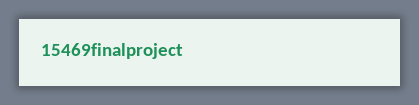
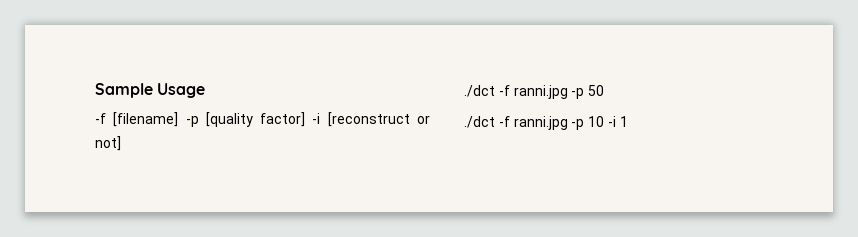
[41,43,183,59] 15469finalproject -> [95,83,206,98] [95,112,430,127] [95,136,121,151] [464,85,605,99] [464,116,628,130] Sample Usage // -f [filename] -p [quality factor] -i [reconstruct or not] // ./dct -f ranni.jpg -p 50 // ./dct -f ranni.jpg -p 10 -i 1

